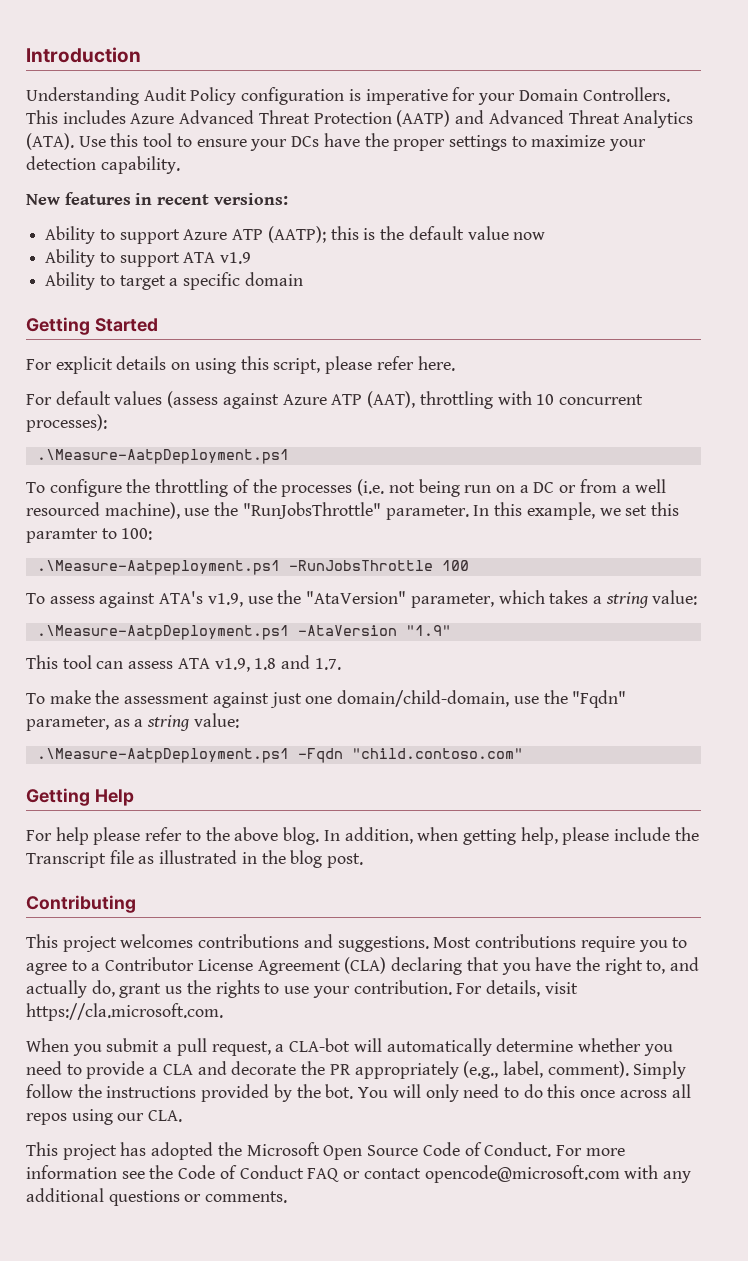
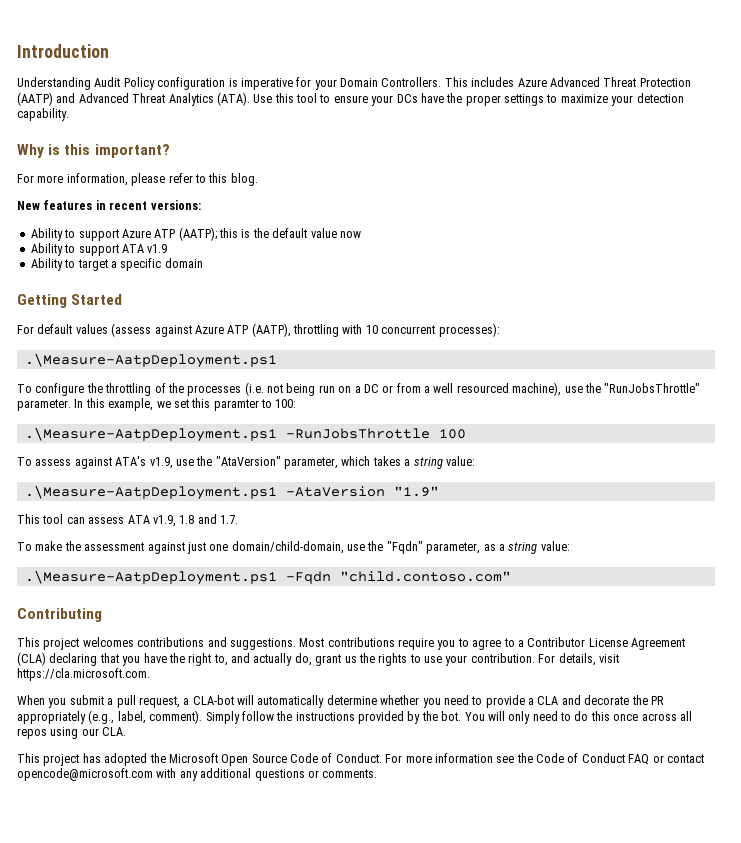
(180, 165) none -> [17,144,170,158] [17,173,258,186] // Why is this important? // For more information, please refer to this blog.
[26,356,455,374] // For explicit details on using this script, please refer here. -> (123, 299) none
[367,391,416,408] (AAT), -> [251,323,291,337] (AATP),
[36,560,280,575] .\Measure-Aatpeployment.ps1 -> [24,427,277,442] .\Measure-AatpDeployment.ps1
[26,788,134,806] [26,827,699,845] [26,850,364,868] // Getting Help // For help please refer to the above blog. In addition, when getting help, please include the Transcript file as illustrated in the blog post. -> (511, 576) none

